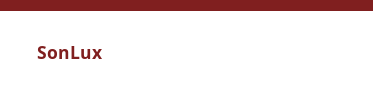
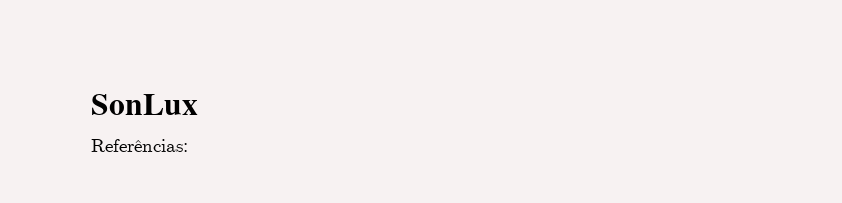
(103, 52) none -> [91,139,188,152] // Referências:

